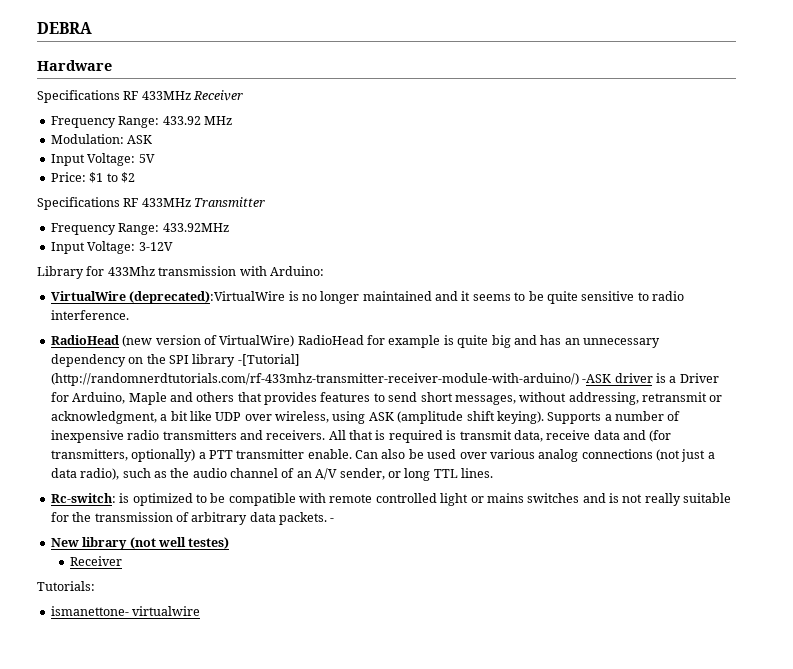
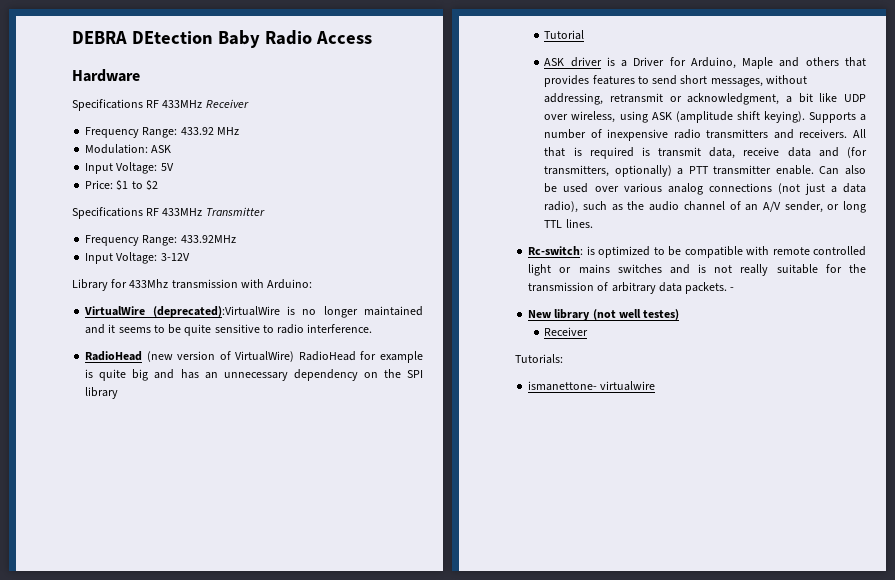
(92, 28) none -> [131,30,372,48] DEtection Baby Radio Access
[237,354,300,366] [50,373,612,386] -[Tutorial] (http://randomnerdtutorials.com/rf-433mhz-transmitter-receiver-module-with-arduino/) -ASK -> [544,30,585,40] [544,58,565,66] // Tutorial // ASK

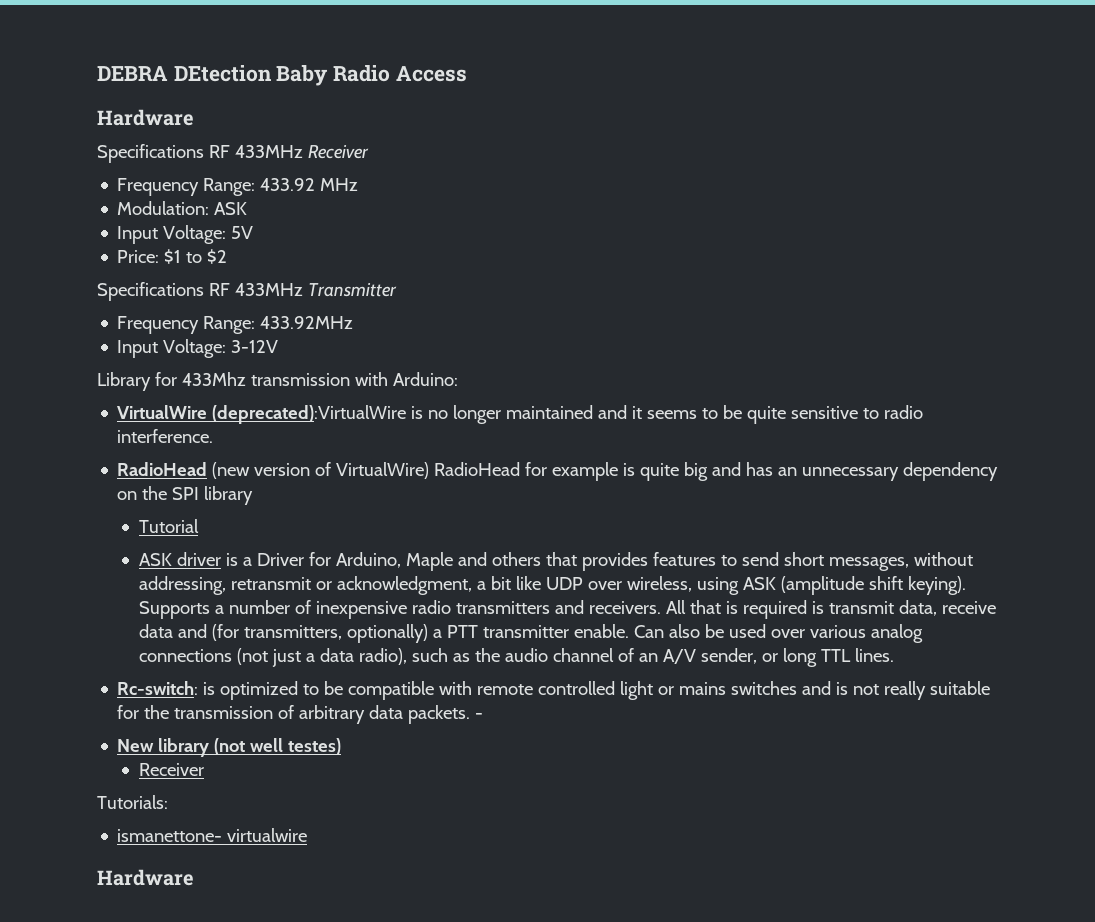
(656, 386) none -> [97,869,194,886] // Hardware

